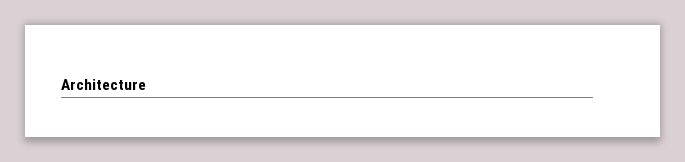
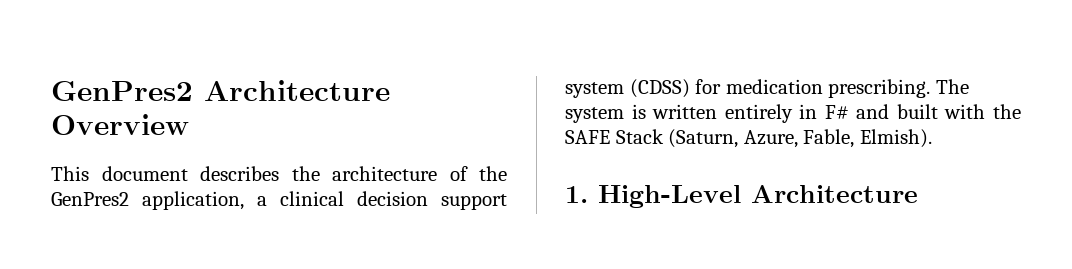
(61, 84) none -> [51,80,390,101] [51,114,189,135] [51,166,507,181] [51,191,507,210] [565,79,969,98] [565,104,1021,123] [565,129,932,148] [565,185,741,208] GenPres2 Architecture Overview // This document describes the architecture of the GenPres2 application, a clinical decision support system (CDSS) for medication prescribing. The system is written entirely in F# and built with the SAFE Stack (Saturn, Azure, Fable, Elmish). // 1. High-Level

